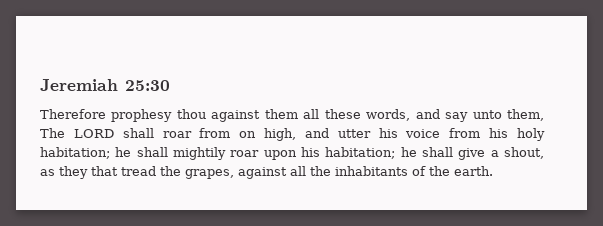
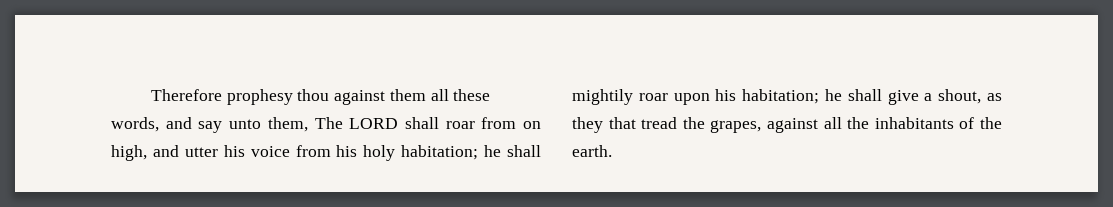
[40,79,170,91] Jeremiah 25:30 // -> (150, 95) none

